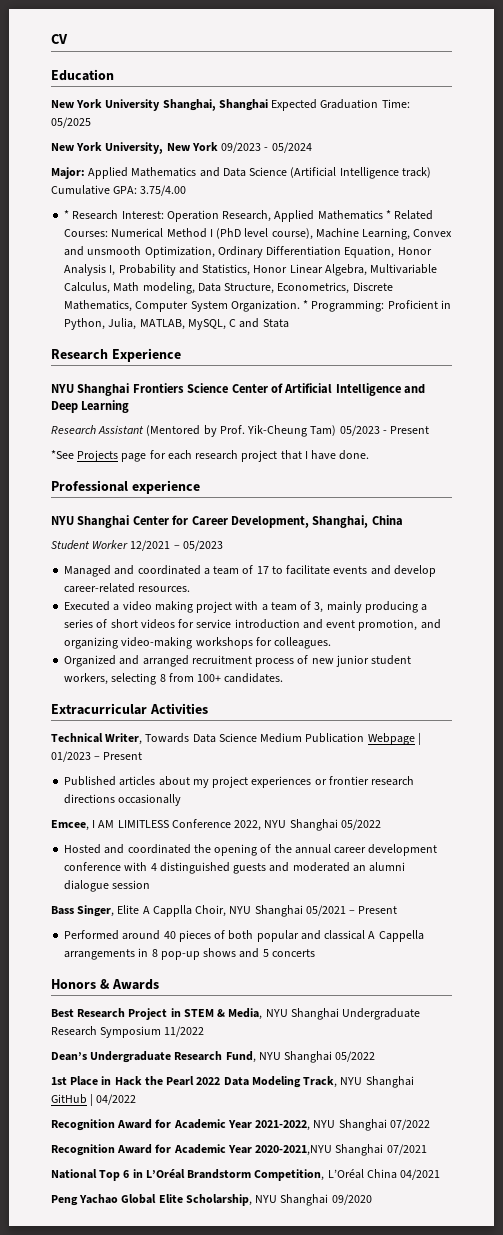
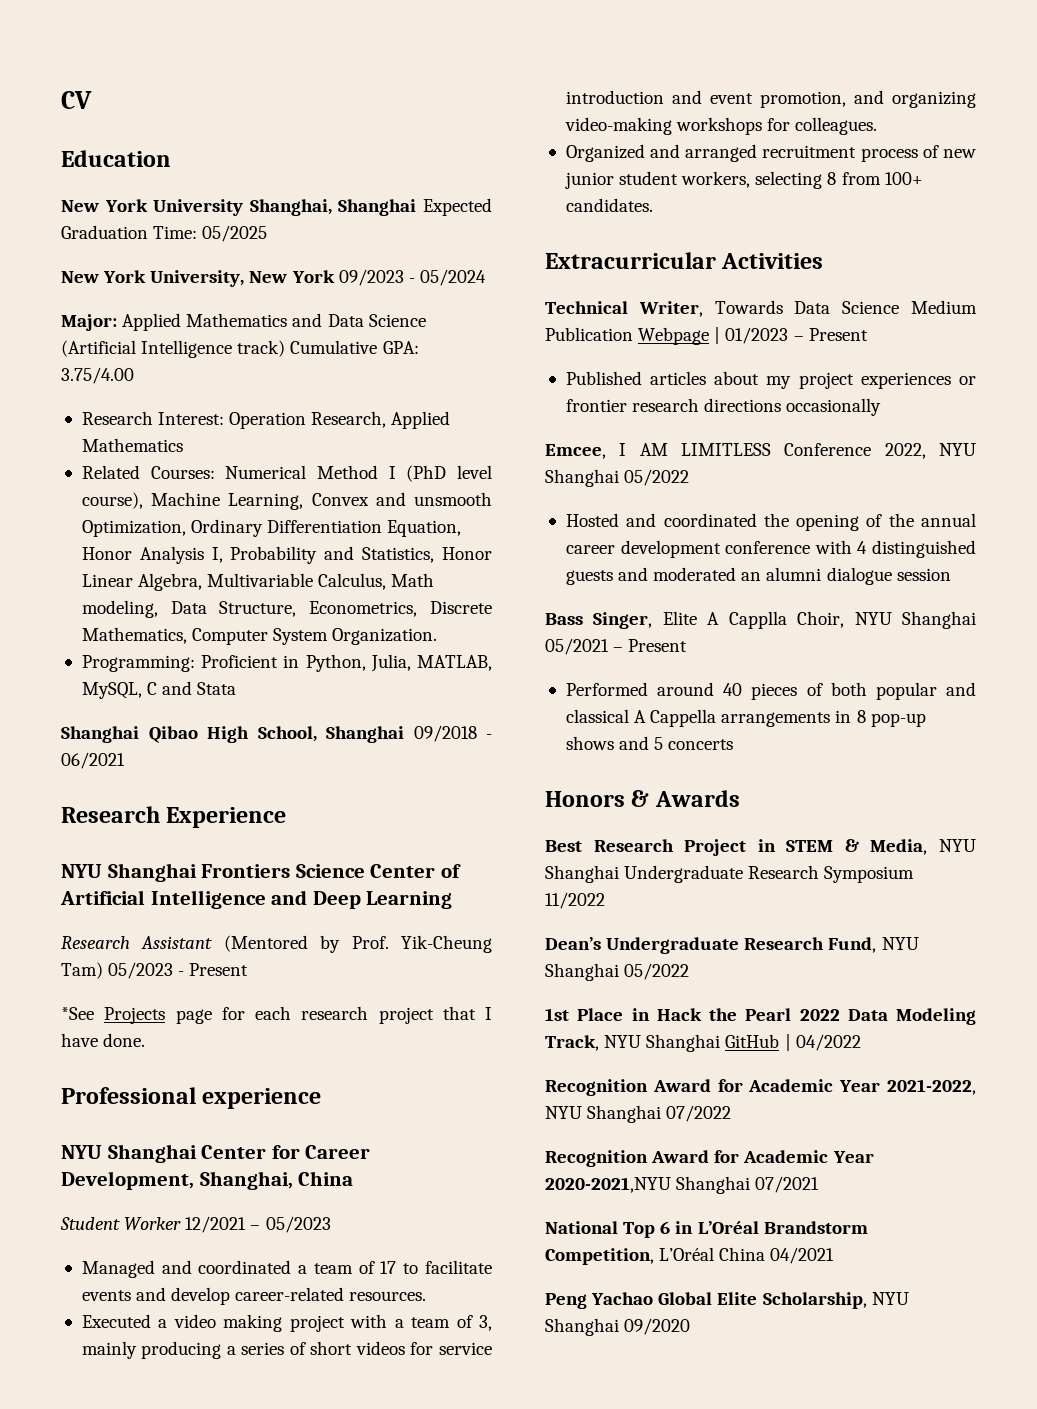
[64,210,70,219] * -> (134, 375) none
[385,210,391,219] * -> (183, 445) //
[303,300,309,309] * -> (438, 636) //
(289, 323) none -> [61,725,492,743] [61,752,125,769] // Shanghai Qibao High School, Shanghai 09/2018 - 06/2021

